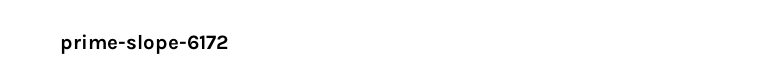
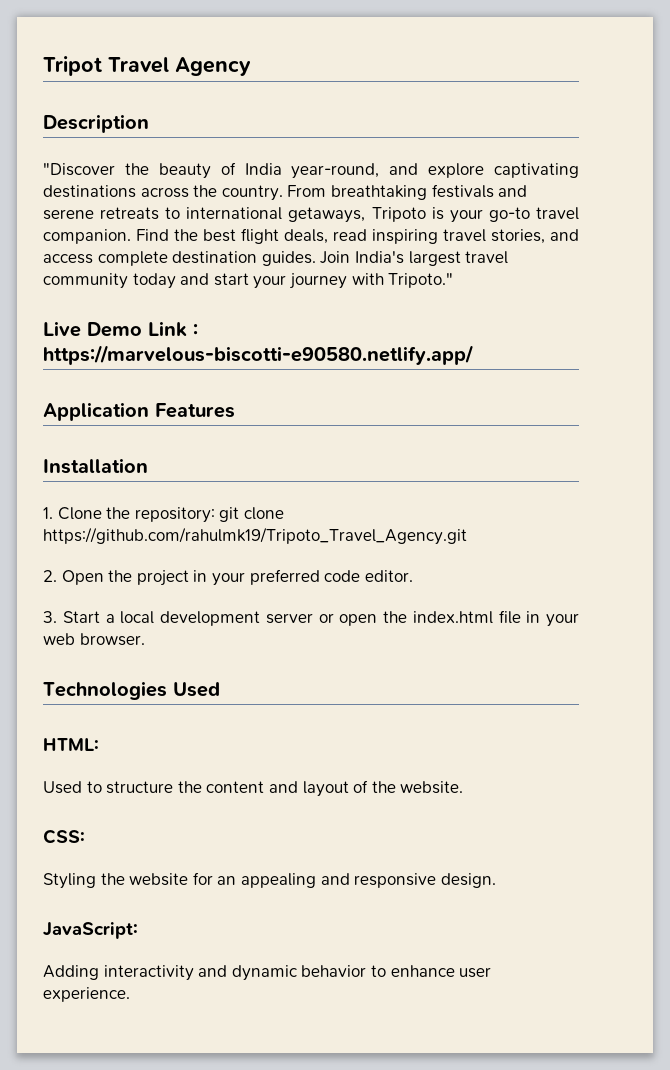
[60,34,228,54] prime-slope-6172 -> [43,56,251,76] [43,114,149,133] [43,162,579,179] [43,184,528,201] [43,207,579,223] [43,228,579,244] [43,251,509,266] [43,273,454,289] [43,321,198,337] [43,345,474,365] [43,402,235,421] [43,458,148,474] [43,507,284,523] [43,527,467,545] [43,569,413,586] [43,610,579,627] [43,633,145,646] [43,681,220,700] [43,738,99,751] [43,780,464,797] [43,829,85,844] [43,872,496,889] [43,922,138,939] [43,965,492,981] [43,987,130,1002] Tripot Travel Agency // Description // "Discover the beauty of India year-round, and explore captivating destinations across the country. From breathtaking festivals and serene retreats to international getaways, Tripoto is your go-to travel companion. Find the best flight deals, read inspiring travel stories, and access complete destination guides. Join India's largest travel community today and start your journey with Tripoto." // Live Demo Link : https://marvelous-biscotti-e90580.netlify.app/ // Application Features // Installation // 1. Clone the repository: git clone https://github.com/rahulmk19/Tripoto_Travel_Agency.git // 2. Open the project in your preferred code editor. // 3. Start a local development server or open the index.html file in your web browser. // Technologies Used // HTML: // Used to structure the content and layout of the website. // CSS: // Styling the website for an appealing and responsive design. // JavaScript: // Adding interactivity and dynamic behavior to enhance user experience.

